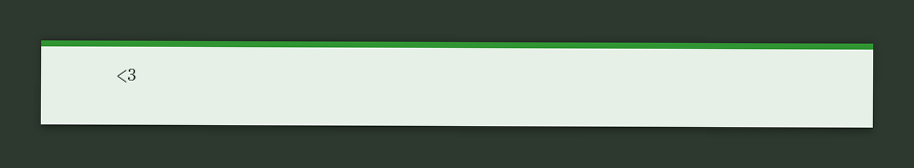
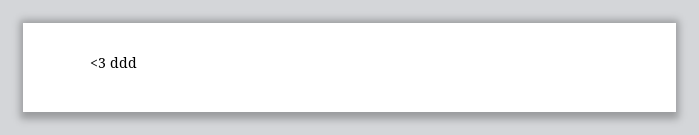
(137, 75) none -> [110,57,137,68] ddd

